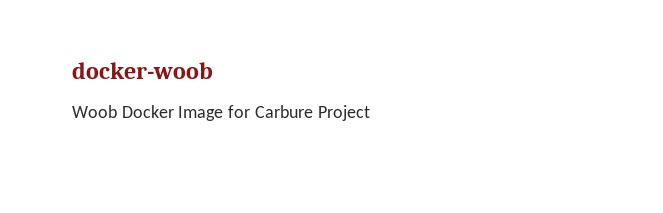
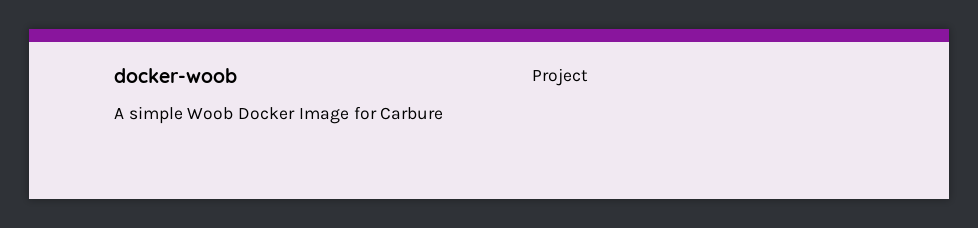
(213, 70) none -> [114,106,183,124] A simple

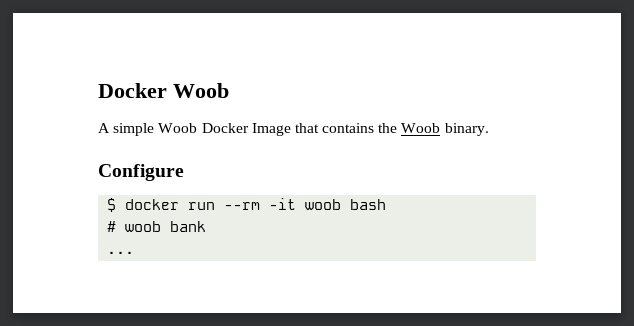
[114,68,237,83] docker-woob -> [98,83,229,98] Docker Woob
[353,106,444,120] [532,68,588,86] for Carbure Project -> [294,123,489,136] [98,164,184,181] [107,198,387,212] [107,221,207,232] [107,251,135,254] that contains the Woob binary. // Configure // $ docker run --rm -it woob bash // # woob bank // ...

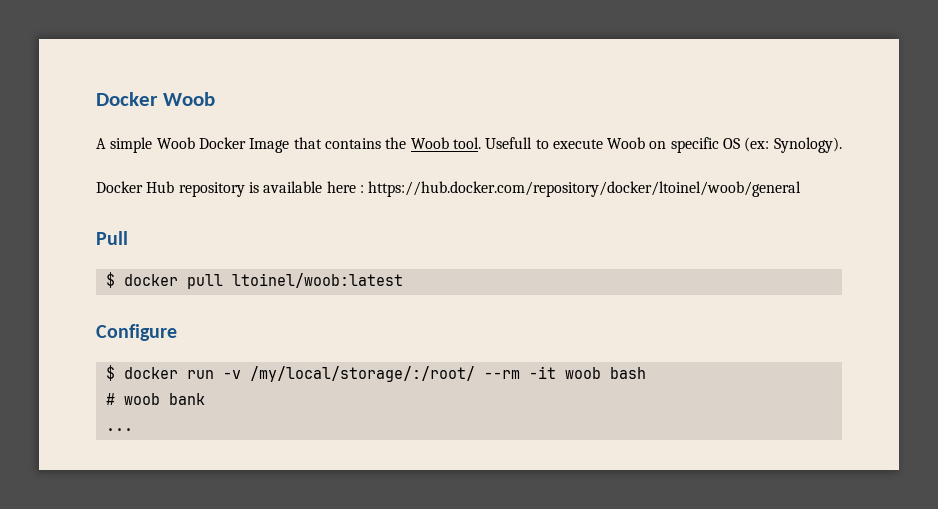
[444,123,489,136] binary. -> [452,137,842,153] [96,181,802,197] [96,231,128,245] [105,272,403,289] tool. Usefull to execute Woob on specific OS (ex: Synology). // Docker Hub repository is available here : https://hub.docker.com/repository/docker/ltoinel/woob/general // Pull // $ docker pull ltoinel/woob:latest
(216, 206) none -> [222,366,475,382] -v /my/local/storage/:/root/

